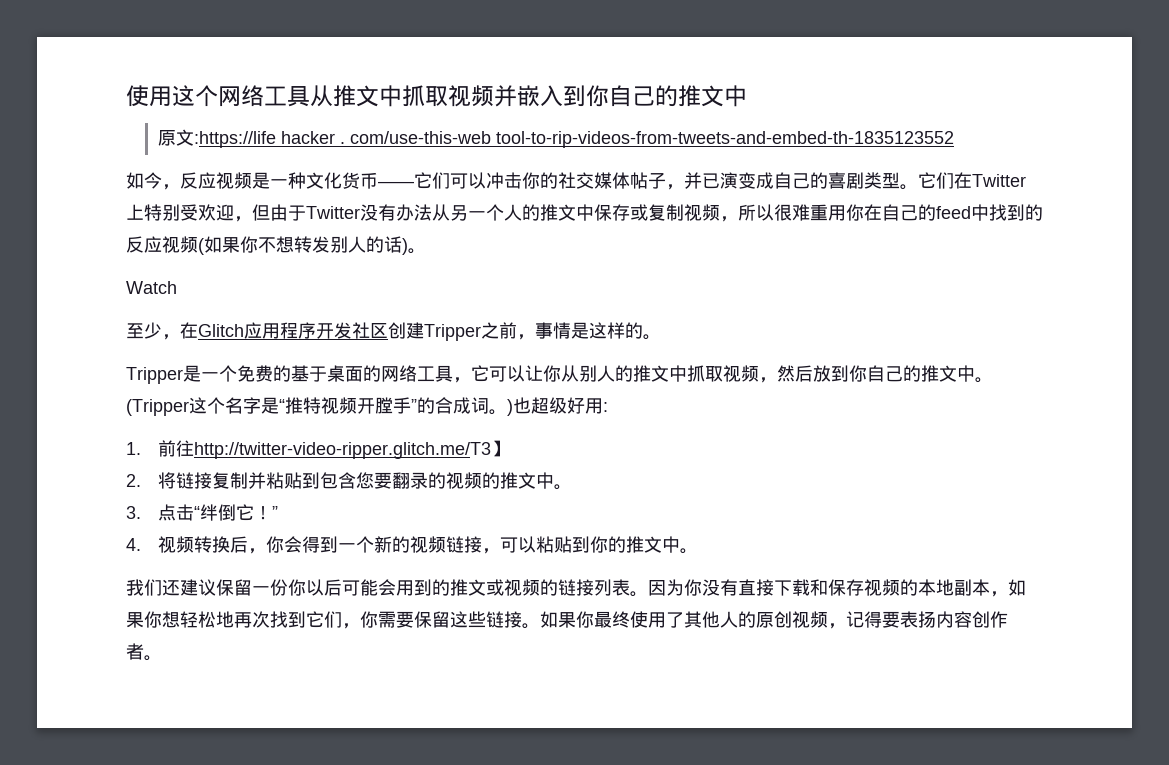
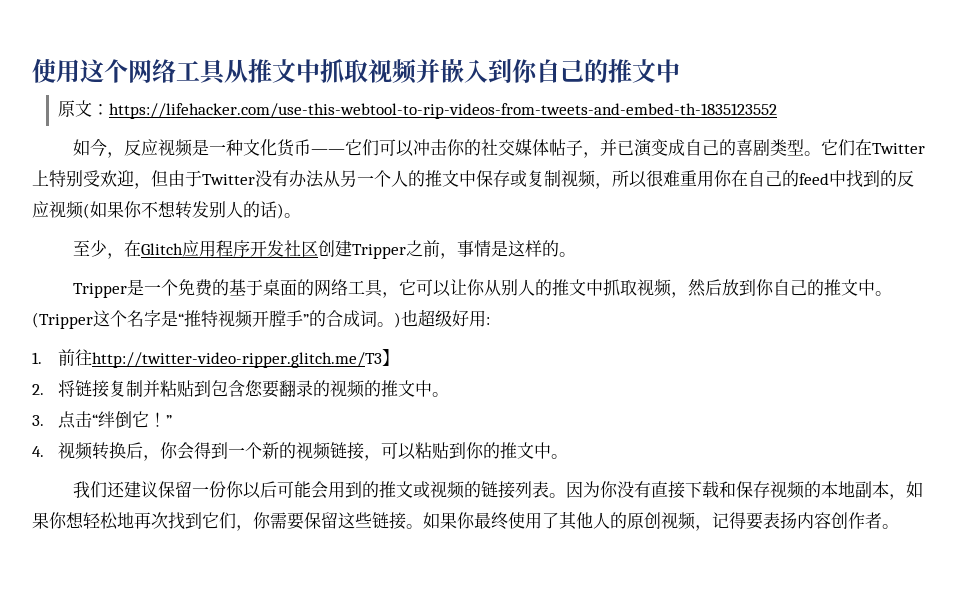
[193,131,954,148] :https://life hacker . com/use-this-web tool-to-rip-videos-from-tweets-and-embed-th-1835123552 -> [92,103,778,119] ：https://lifehacker.com/use-this-webtool-to-rip-videos-from-tweets-and-embed-th-1835123552
[126,281,177,294] // Watch -> (301, 215) none

